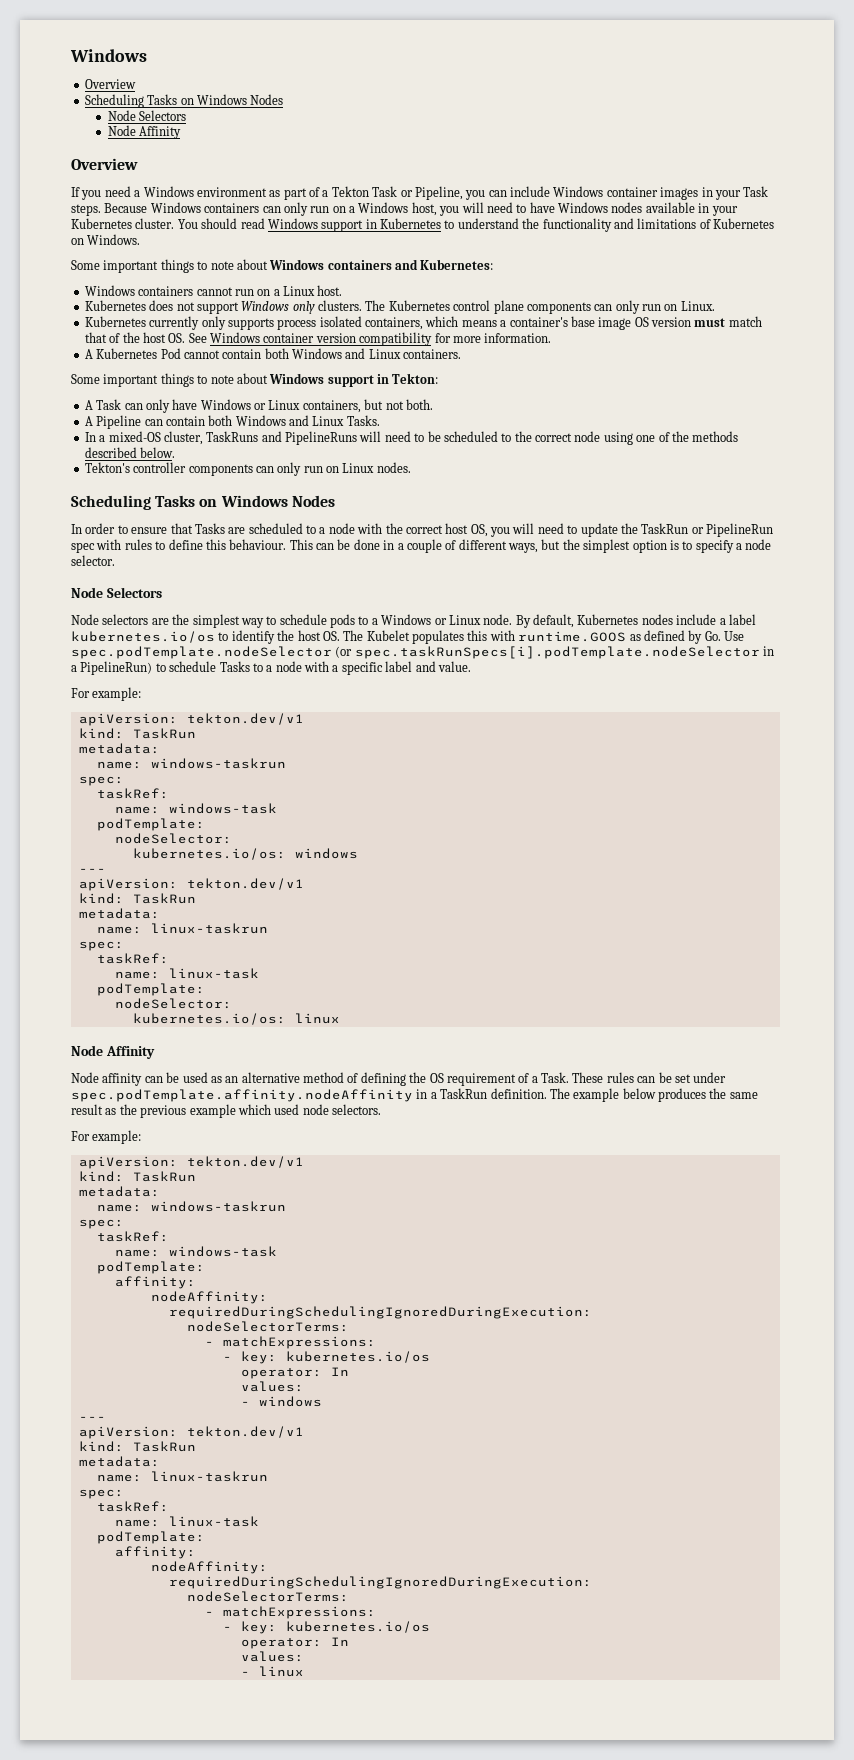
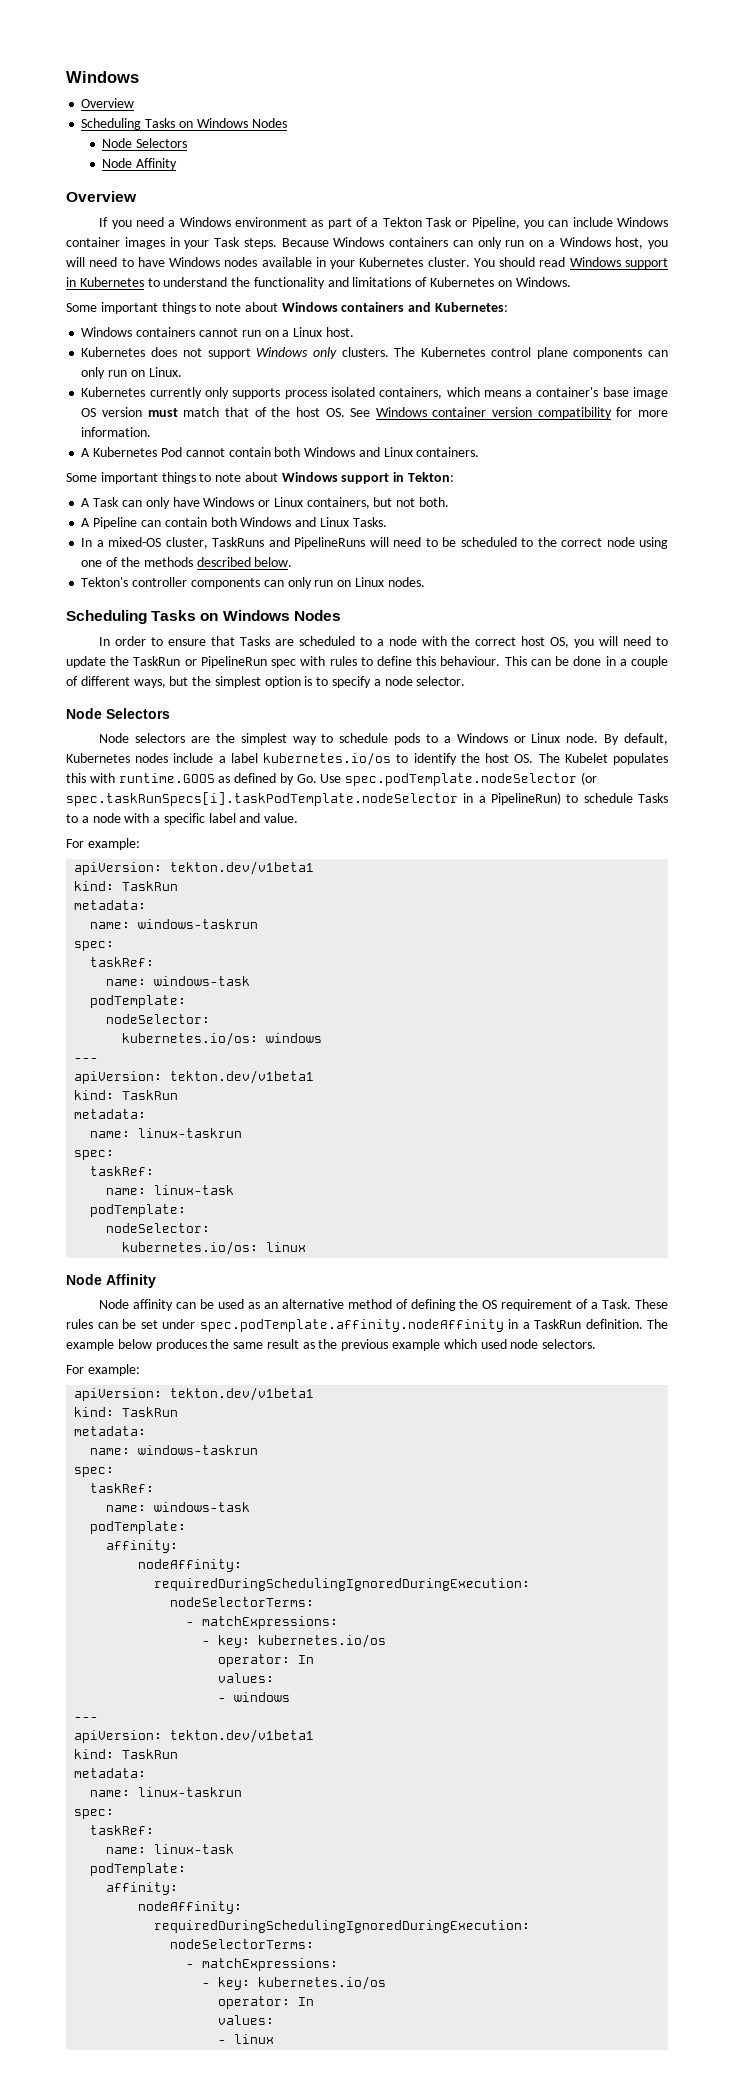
[354,646,760,659] spec.taskRunSpecs[i].podTemplate.nodeSelector -> [66,792,458,806] spec.taskRunSpecs[i].taskPodTemplate.nodeSelector
[186,713,304,725] tekton.dev/v1 -> [170,861,315,875] tekton.dev/v1beta1
[186,878,304,890] tekton.dev/v1 -> [170,1070,315,1084] tekton.dev/v1beta1
[186,1156,304,1168] tekton.dev/v1 -> [170,1387,315,1401] tekton.dev/v1beta1
[186,1426,304,1438] tekton.dev/v1 -> [170,1729,315,1743] tekton.dev/v1beta1

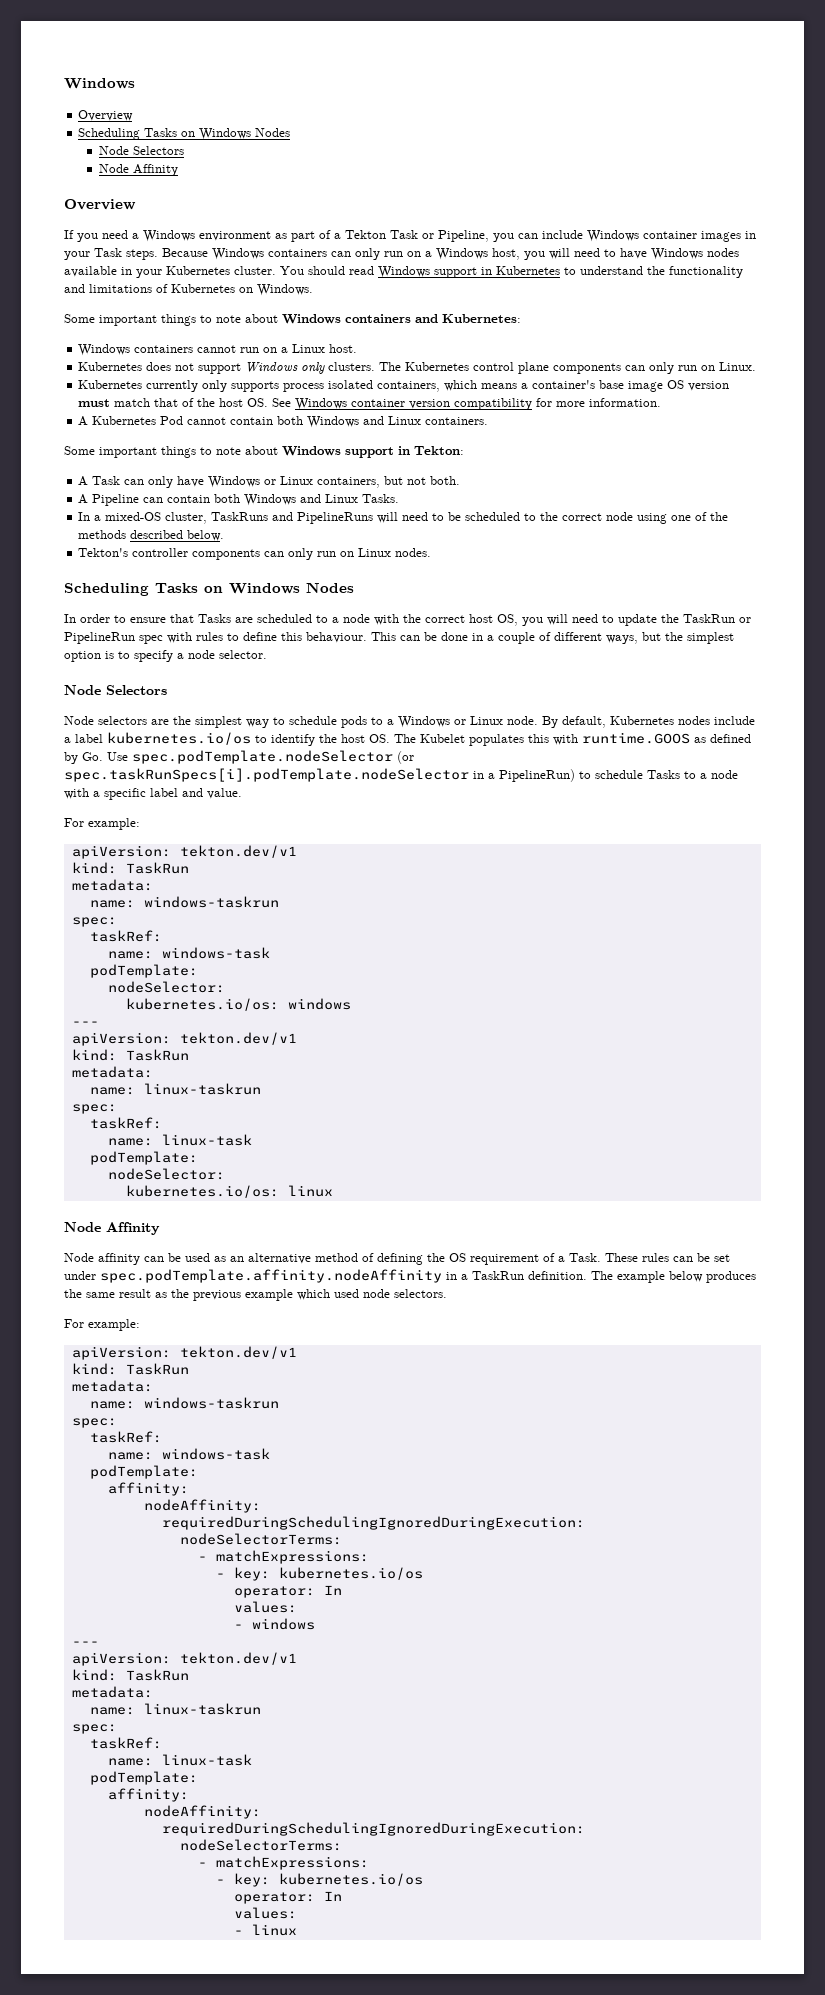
[66,792,458,806] spec.taskRunSpecs[i].taskPodTemplate.nodeSelector -> [64,768,469,782] spec.taskRunSpecs[i].podTemplate.nodeSelector
[170,861,315,875] tekton.dev/v1beta1 -> [179,845,297,858] tekton.dev/v1
[170,1070,315,1084] tekton.dev/v1beta1 -> [179,1032,297,1045] tekton.dev/v1
[170,1387,315,1401] tekton.dev/v1beta1 -> [179,1346,297,1359] tekton.dev/v1
[170,1729,315,1743] tekton.dev/v1beta1 -> [179,1652,297,1665] tekton.dev/v1

